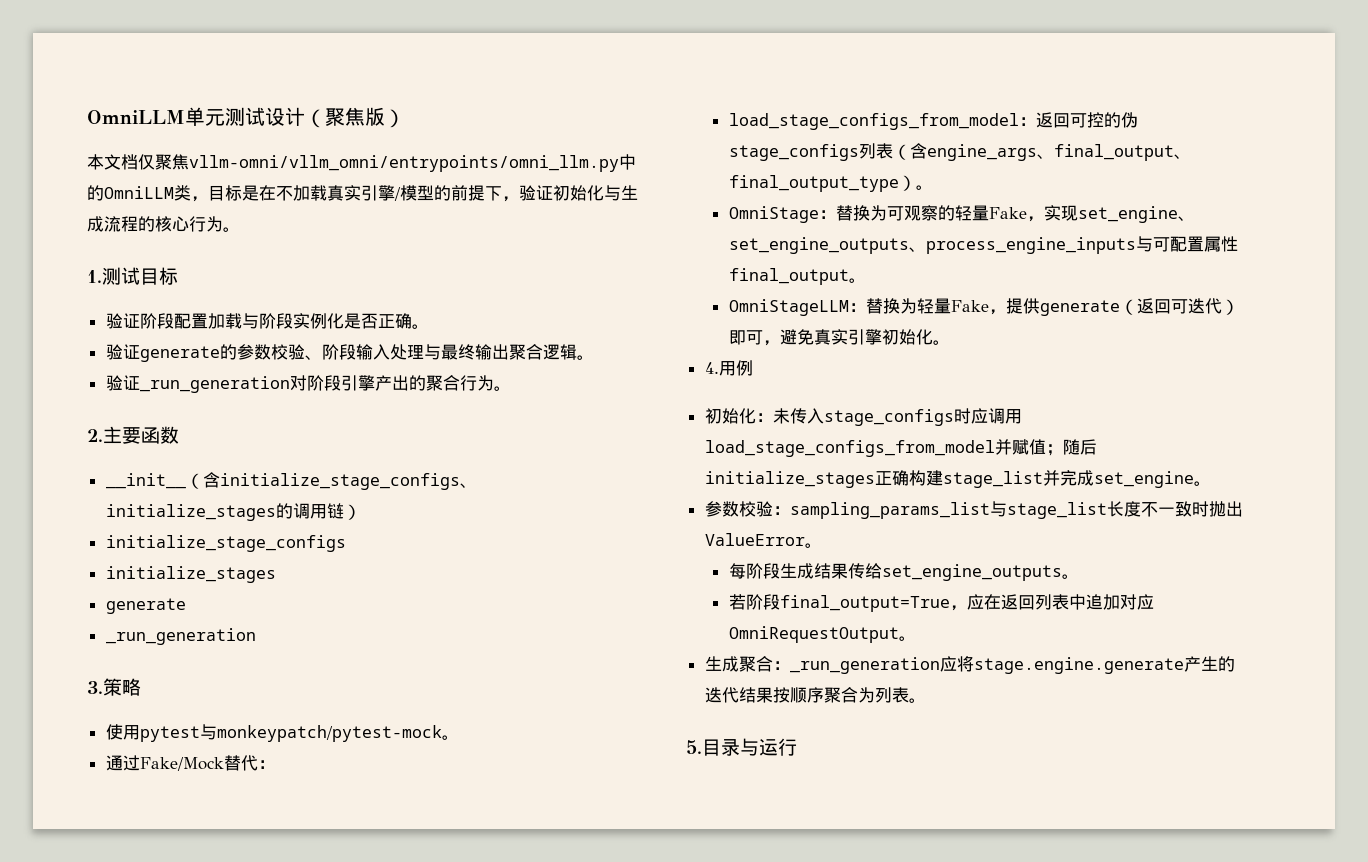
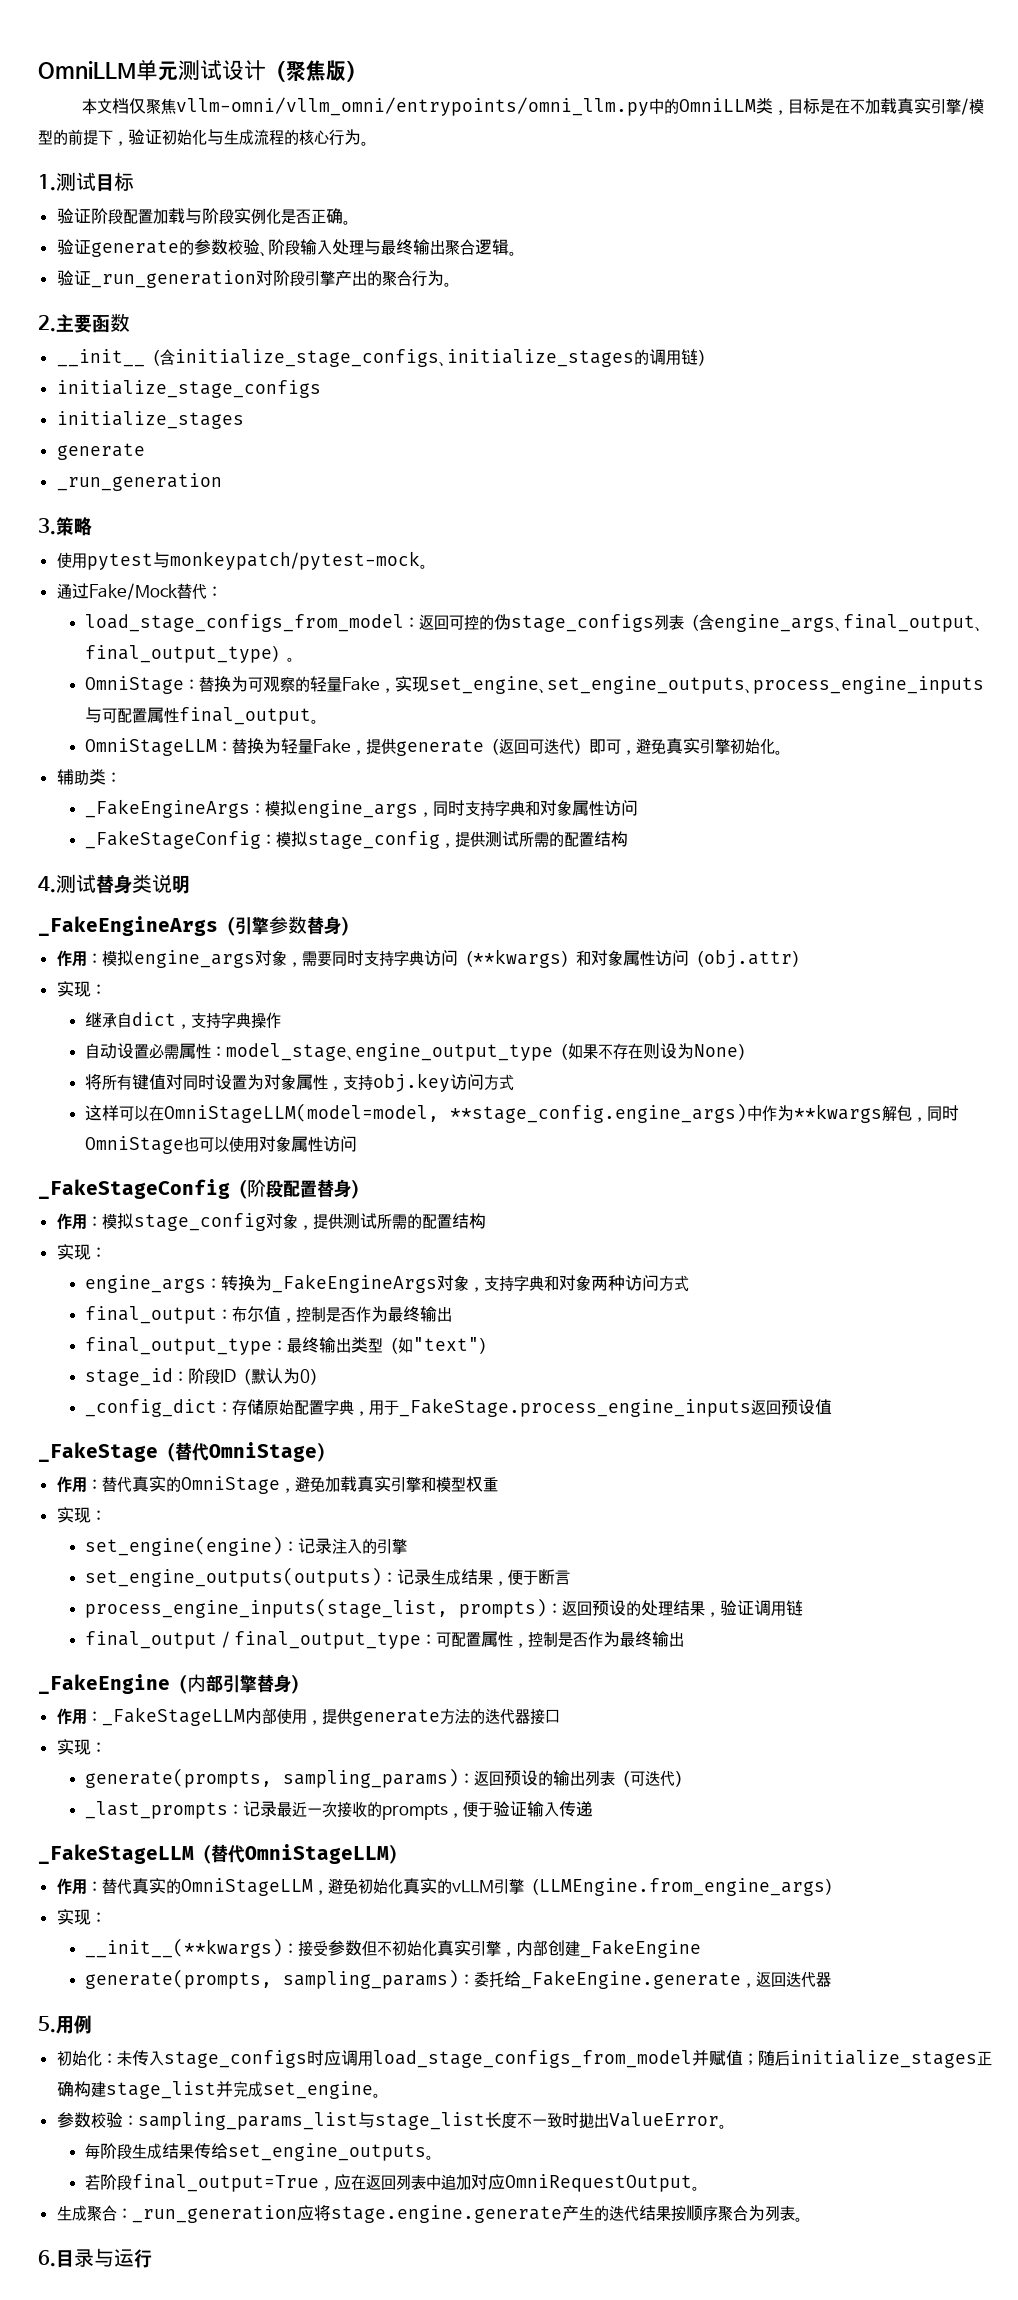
[704,362,719,374] 4. -> [56,769,121,786] [85,799,639,818] [85,830,629,849] [38,874,190,894] [38,916,358,936] [56,949,807,968] [56,981,106,997] [85,1012,282,1029] [85,1043,754,1061] [85,1073,515,1092] [85,1103,960,1123] [85,1136,358,1154] [38,1179,368,1199] [56,1213,486,1231] [56,1244,106,1260] [85,1274,690,1293] [85,1306,453,1324] [85,1337,495,1355] [85,1368,326,1386] [85,1398,833,1417] [38,1442,334,1462] [56,1476,498,1494] [56,1507,106,1523] [85,1536,408,1556] [85,1567,571,1587] [85,1598,804,1618] [85,1631,685,1649] [38,1674,308,1694] [56,1707,560,1726] [56,1739,106,1755] [85,1768,691,1788] [85,1801,594,1820] [38,1844,406,1864] [56,1878,840,1896] [56,1909,106,1925] [85,1938,702,1958] [85,1969,832,1989] [38,2016,56,2033] 辅助类： // _FakeEngineArgs：模拟engine_args，同时支持字典和对象属性访问 // _FakeStageConfig：模拟stage_config，提供测试所需的配置结构 // 4.测试替身类说明 // _FakeEngineArgs（引擎参数替身） // 作用：模拟engine_args对象，需要同时支持字典访问（**kwargs）和对象属性访问（obj.attr） // 实现： // 继承自dict，支持字典操作 // 自动设置必需属性：model_stage、engine_output_type（如果不存在则设为None） // 将所有键值对同时设置为对象属性，支持obj.key访问方式 // 这样可以在OmniStageLLM(model=model, **stage_config.engine_args)中作为**kwargs解包，同时OmniStage也可以使用对象属性访问 // _FakeStageConfig（阶段配置替身） // 作用：模拟stage_config对象，提供测试所需的配置结构 // 实现： // engine_args：转换为_FakeEngineArgs对象，支持字典和对象两种访问方式 // final_output：布尔值，控制是否作为最终输出 // final_output_type：最终输出类型（如"text"） // stage_id：阶段ID（默认为0） // _config_dict：存储原始配置字典，用于_FakeStage.process_engine_inputs返回预设值 // _FakeStage（替代OmniStage） // 作用：替代真实的OmniStage，避免加载真实引擎和模型权重 // 实现： // set_engine(engine)：记录注入的引擎 // set_engine_outputs(outputs)：记录生成结果，便于断言 // process_engine_inputs(stage_list, prompts)：返回预设的处理结果，验证调用链 // final_output / final_output_type：可配置属性，控制是否作为最终输出 // _FakeEngine（内部引擎替身） // 作用：_FakeStageLLM内部使用，提供generate方法的迭代器接口 // 实现： // generate(prompts, sampling_params)：返回预设的输出列表（可迭代） // _last_prompts：记录最近一次接收的prompts，便于验证输入传递 // _FakeStageLLM（替代OmniStageLLM） // 作用：替代真实的OmniStageLLM，避免初始化真实的vLLM引擎（LLMEngine.from_engine_args） // 实现： // __init__(**kwargs)：接受参数但不初始化真实引擎，内部创建_FakeEngine // generate(prompts, sampling_params)：委托给_FakeEngine.generate，返回迭代器 // 5.
[686,740,702,754] 5. -> [38,2250,56,2267] 6.

